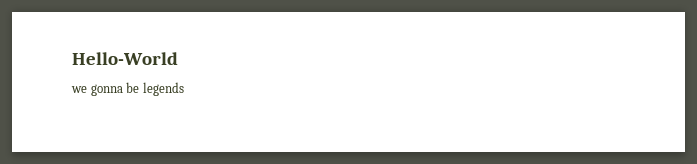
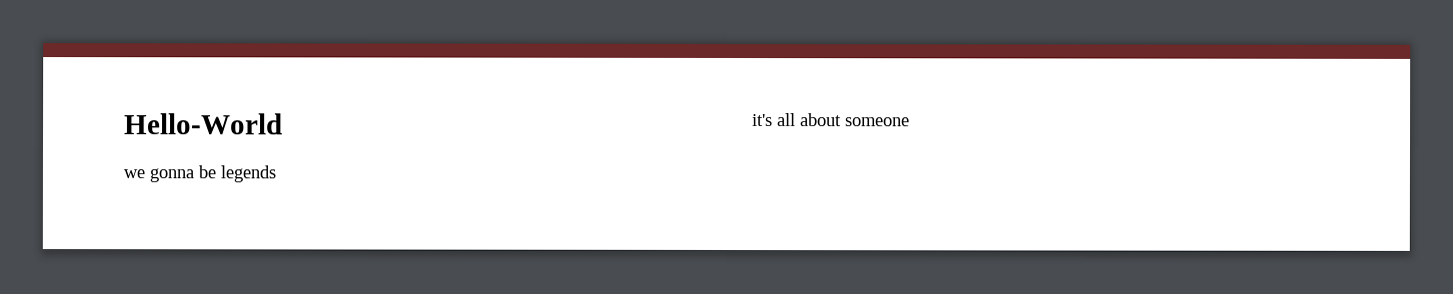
(184, 89) none -> [752,113,910,127] // it's all about someone

